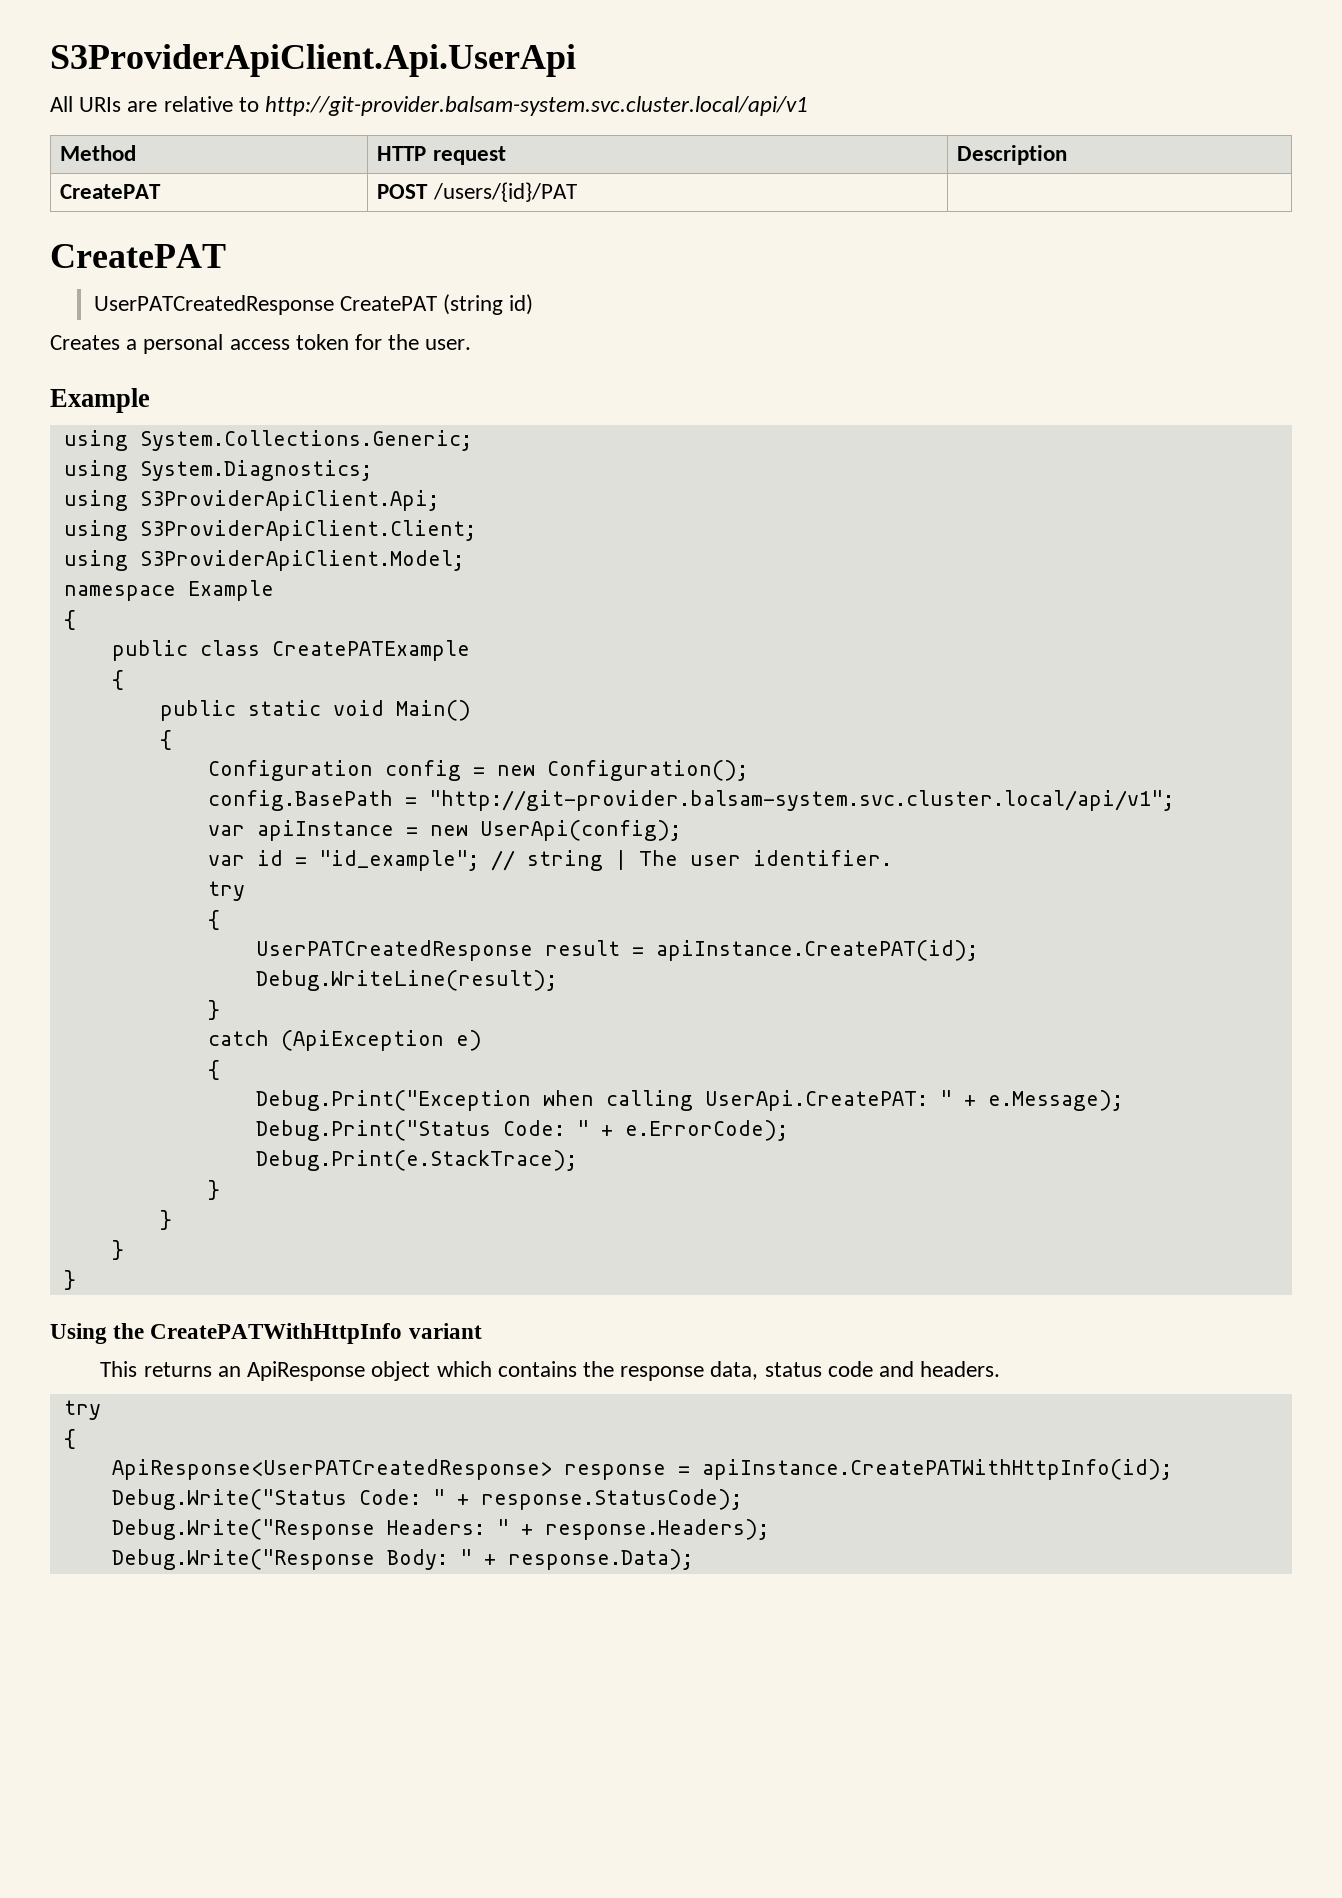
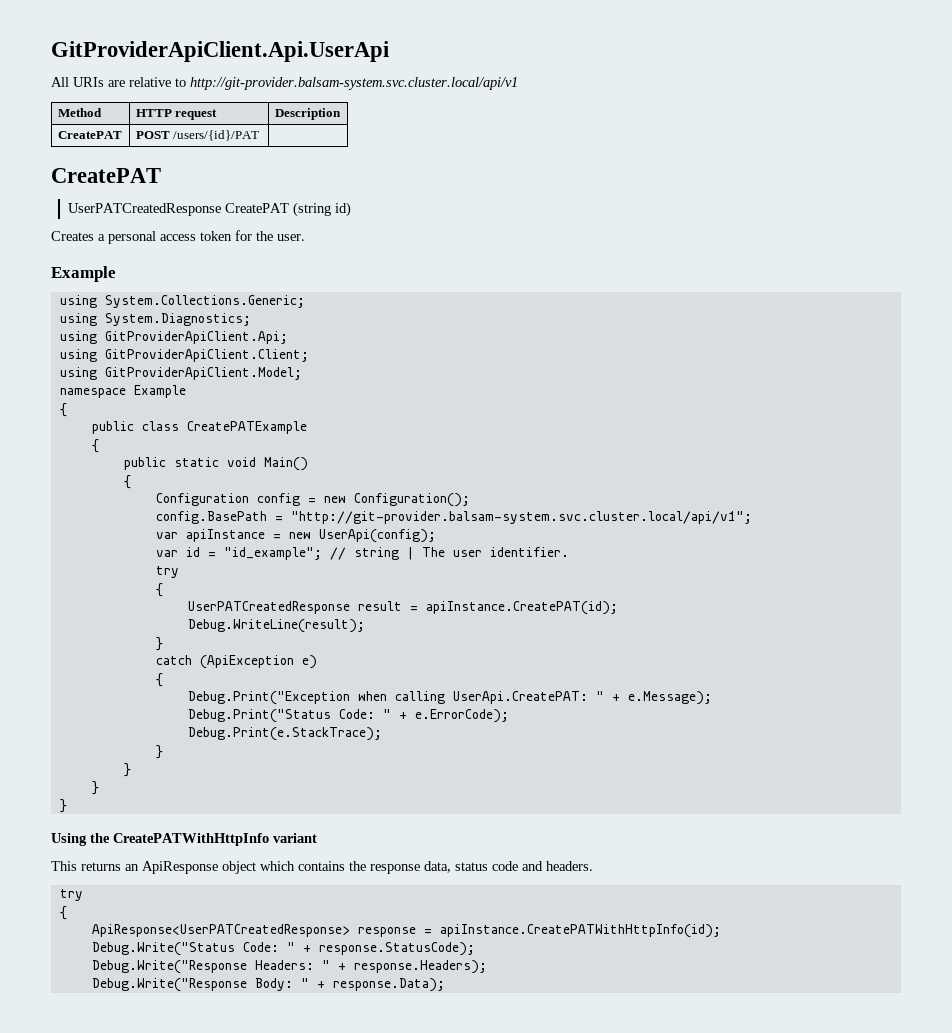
[50,44,576,77] S3ProviderApiClient.Api.UserApi -> [51,41,389,62] GitProviderApiClient.Api.UserApi
[139,490,439,511] [63,520,476,541] [63,550,464,571] S3ProviderApiClient.Api; // using S3ProviderApiClient.Client; // using S3ProviderApiClient.Model; -> [104,331,288,344] [59,349,309,362] [59,367,302,380] GitProviderApiClient.Api; // using GitProviderApiClient.Client; // using GitProviderApiClient.Model;

